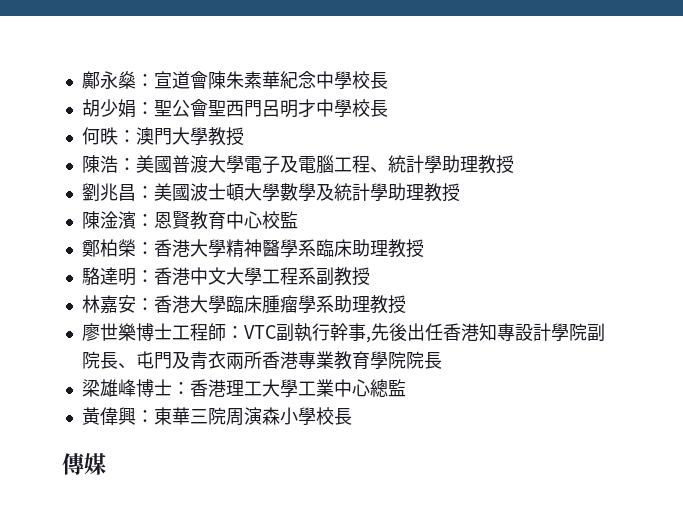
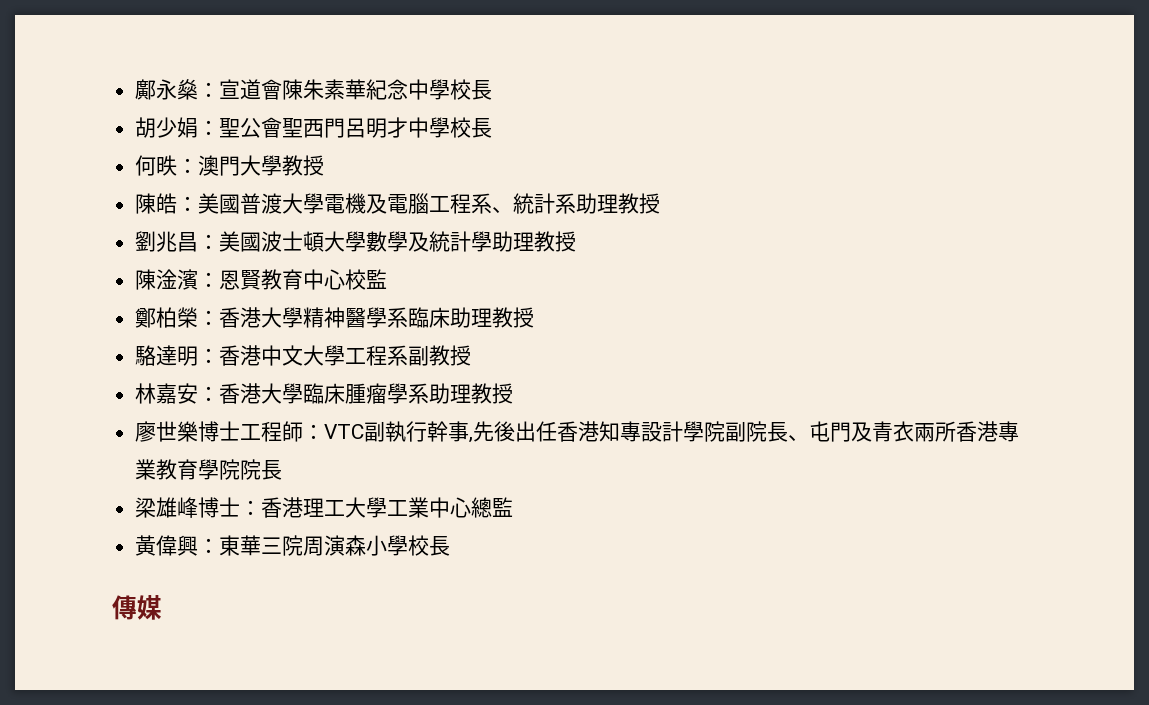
[99,155,118,173] 浩 -> [156,193,178,214] 皓
[261,156,280,174] 子 -> [345,193,367,214] 機
[369,155,442,173] 、統計學 -> [471,193,577,214] 系、統計系

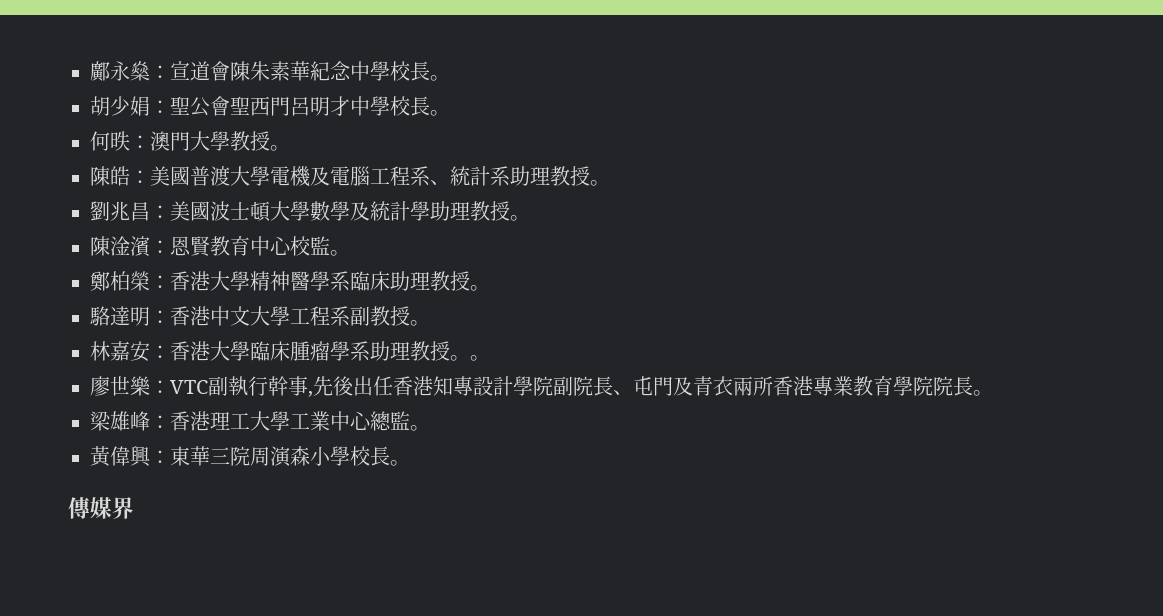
(493, 90) none -> [430,75,450,81] 。
(493, 128) none -> [430,110,450,116] 。
(325, 165) none -> [270,145,290,151] 。
(661, 203) none -> [590,180,610,186] 。
(577, 241) none -> [510,215,530,221] 。
(388, 279) none -> [330,250,350,256] 。
(535, 317) none -> [470,285,490,291] 。
(472, 355) none -> [410,320,430,326] 。
(514, 393) none -> [450,355,490,361] 。。
[198,421,304,442] 博士工程師 -> (151, 386) none
(283, 470) none -> [973,390,993,396] 。
[198,497,241,518] 博士 -> (150, 421) none
(514, 507) none -> [410,425,430,431] 。
(451, 546) none -> [390,460,410,466] 。
(162, 607) none -> [112,497,134,519] 界

